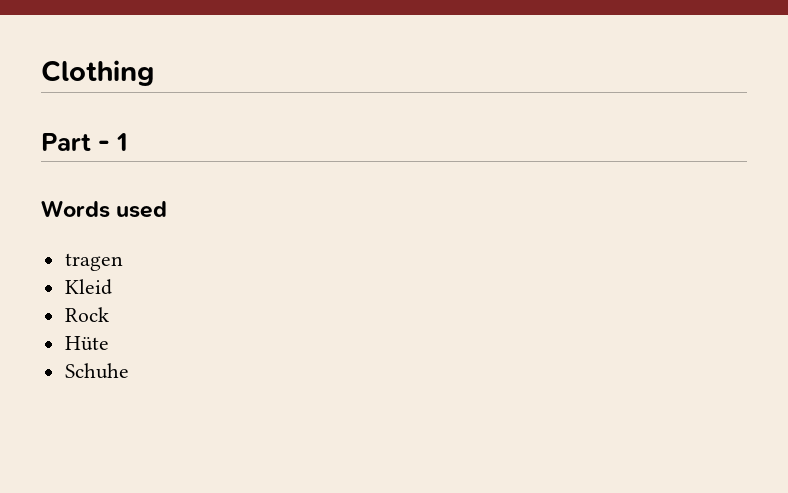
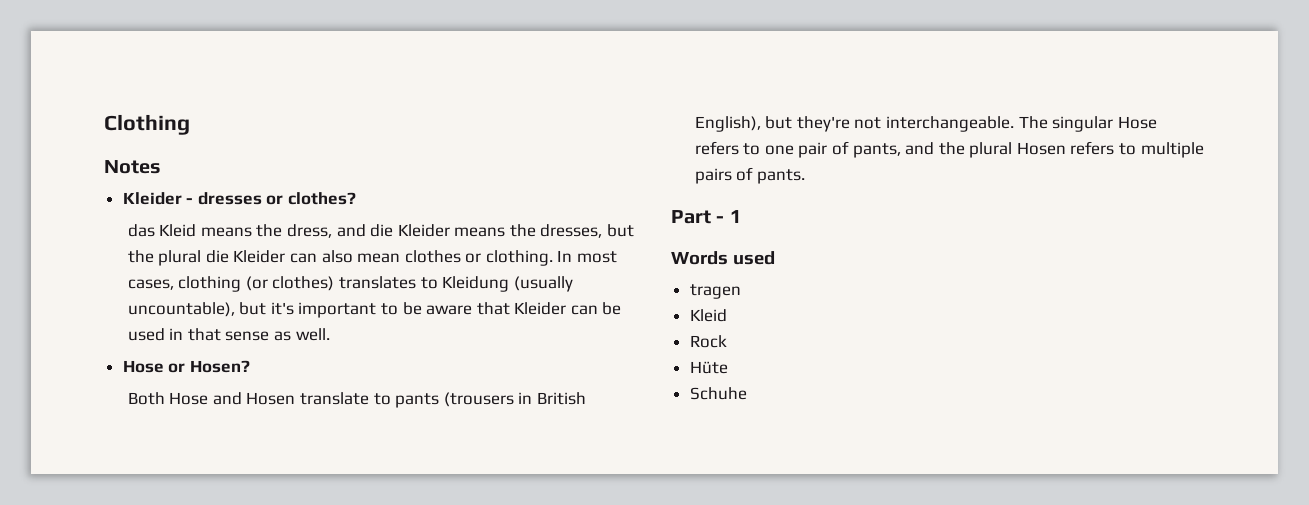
(154, 73) none -> [104,160,161,174] [122,192,357,205] [127,224,635,238] [127,250,618,266] [127,276,573,292] [127,302,622,318] [127,328,330,341] [122,360,250,373] [127,392,586,408] [694,116,1157,132] [694,141,1204,158] [694,167,805,184] // Notes // Kleider - dresses or clothes? // das Kleid means the dress, and die Kleider means the dresses, but the plural die Kleider can also mean clothes or clothing. In most cases, clothing (or clothes) translates to Kleidung (usually uncountable), but it's important to be aware that Kleider can be used in that sense as well. // Hose or Hosen? // Both Hose and Hosen translate to pants (trousers in British English), but they're not interchangeable. The singular Hose refers to one pair of pants, and the plural Hosen refers to multiple pairs of pants.

